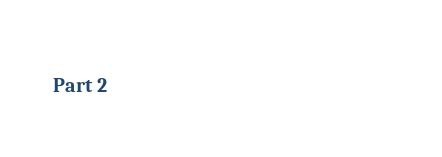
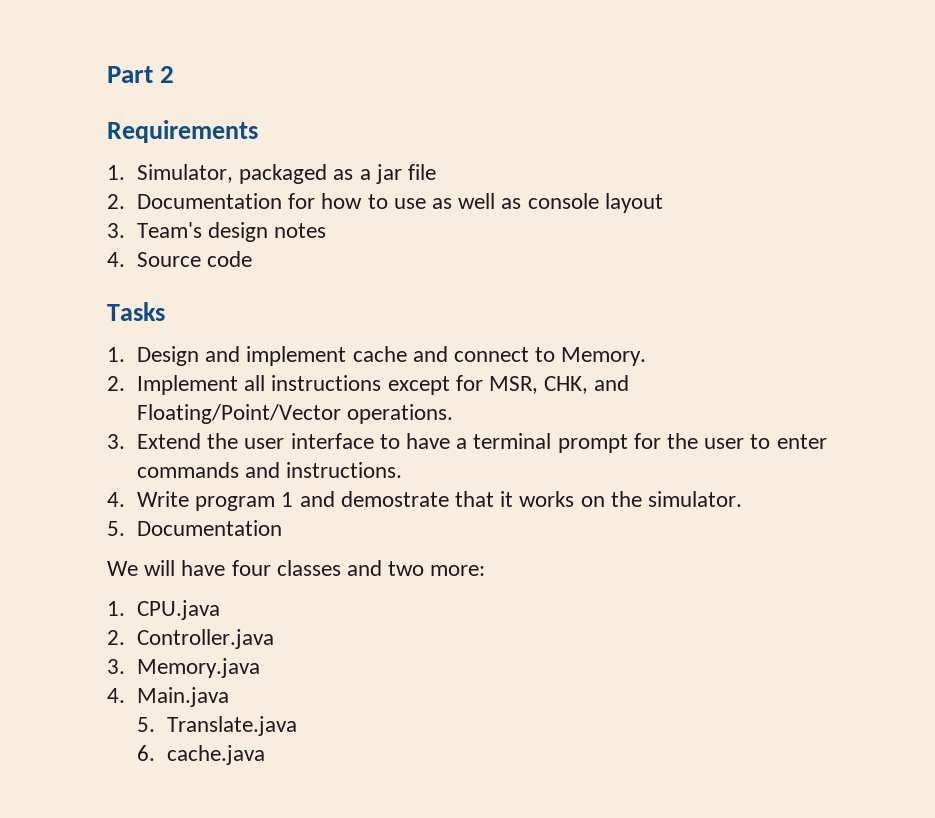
(108, 85) none -> [107,120,258,143] [107,164,436,184] [107,193,663,213] [107,222,327,242] [107,251,253,267] [107,302,165,321] [107,346,647,366] [107,375,630,395] [136,404,454,424] [107,433,827,453] [136,462,403,478] [107,491,743,511] [107,520,282,536] [107,560,486,576] [107,600,220,620] [107,629,274,649] [107,658,260,678] [107,687,229,707] [136,716,297,736] [136,745,265,765] // Requirements // 1. Simulator, packaged as a jar file // 2. Documentation for how to use as well as console layout // 3. Team's design notes // 4. Source code // Tasks // 1. Design and implement cache and connect to Memory. // 2. Implement all instructions except for MSR, CHK, and Floating/Point/Vector operations. // 3. Extend the user interface to have a terminal prompt for the user to enter commands and instructions. // 4. Write program 1 and demostrate that it works on the simulator. // 5. Documentation // We will have four classes and two more: // 1. CPU.java // 2. Controller.java // 3. Memory.java // 4. Main.java // 5. Translate.java // 6. cache.java

